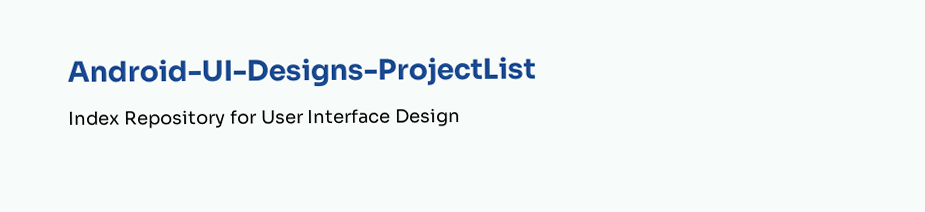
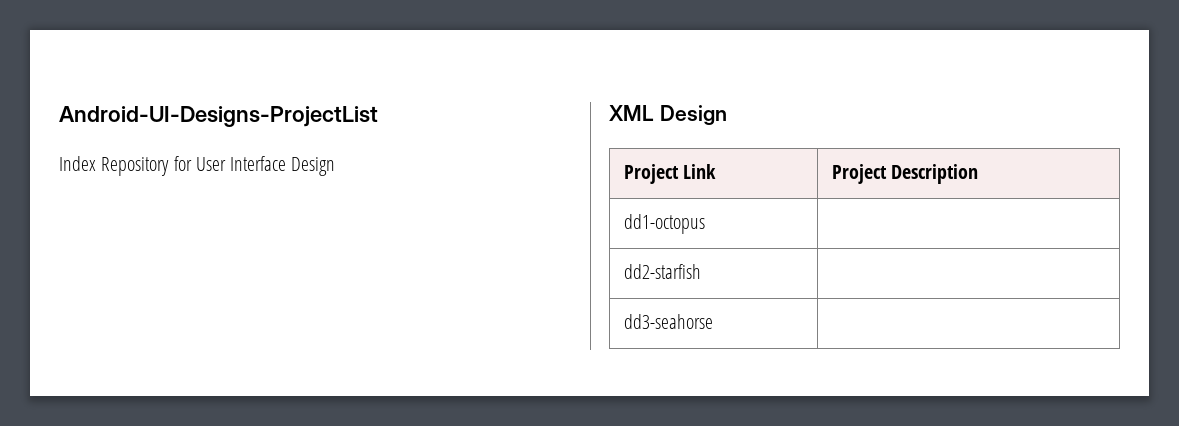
(462, 117) none -> [609,105,727,125] [624,164,717,184] [832,164,979,184] [624,214,706,234] [624,264,702,279] [624,314,714,329] // XML Design // Project Link | Project Description // dd1-octopus | // dd2-starfish | // dd3-seahorse |

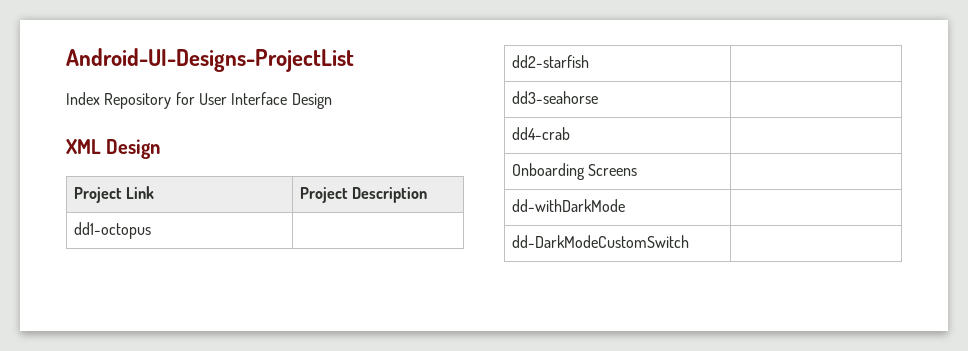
(714, 321) none -> [511,127,570,140] [511,163,637,180] [511,199,625,212] [511,235,689,248] // dd4-crab | // Onboarding Screens | // dd-withDarkMode | // dd-DarkModeCustomSwitch |

